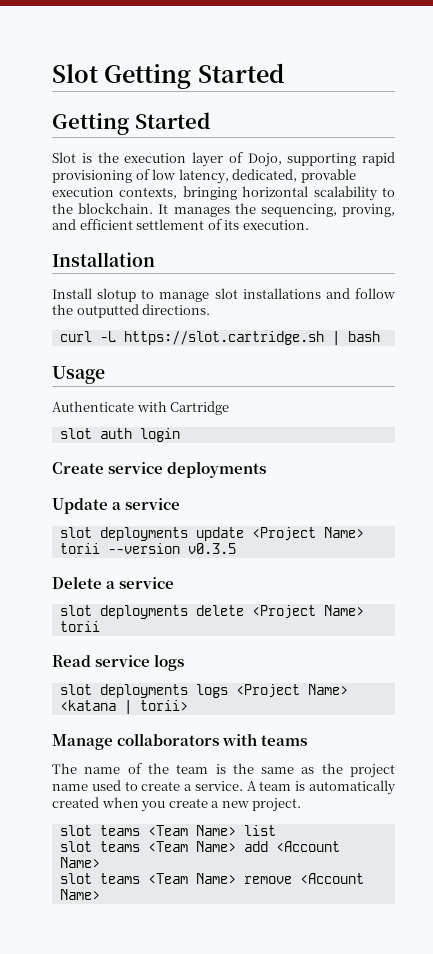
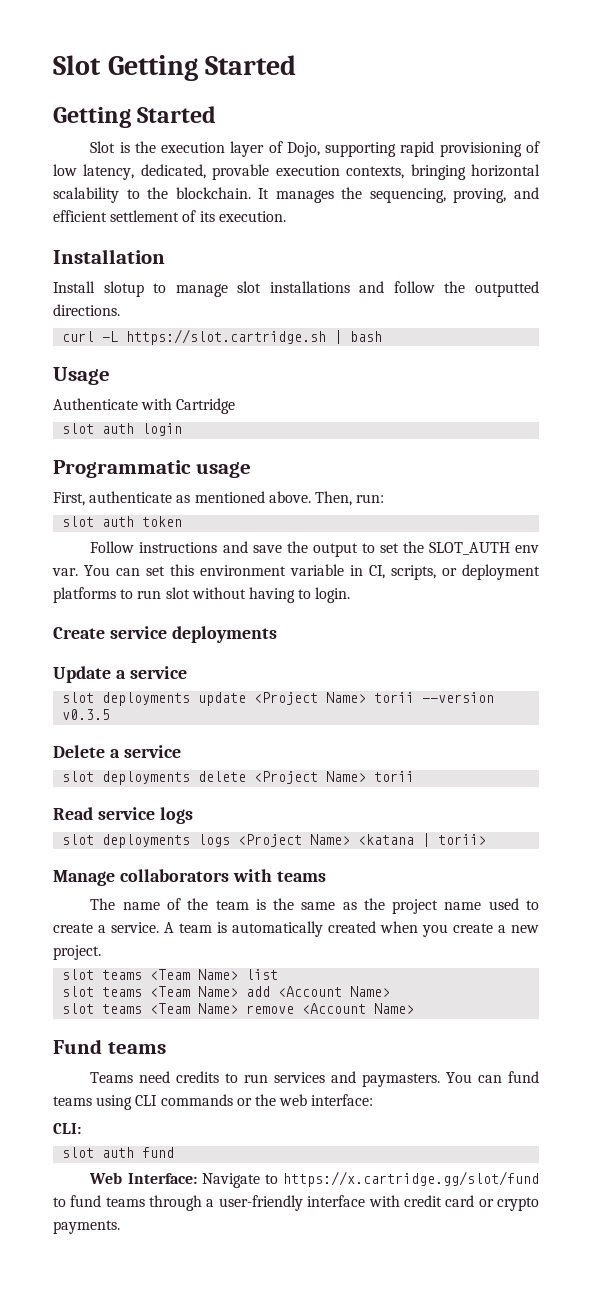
(180, 435) none -> [53,460,251,478] [53,491,385,506] [62,516,183,527] [90,541,539,557] [52,564,540,580] [53,587,351,603] // Programmatic usage // First, authenticate as mentioned above. Then, run: // slot auth token // Follow instructions and save the output to set the SLOT_AUTH env var. You can set this environment variable in CI, scripts, or deployment platforms to run slot without having to login.
(100, 894) none -> [53,1039,166,1054] [90,1071,539,1087] [53,1094,374,1110] [53,1123,81,1134] [62,1147,175,1158] [89,1171,539,1188] [53,1195,539,1211] [53,1220,120,1234] // Fund teams // Teams need credits to run services and paymasters. You can fund teams using CLI commands or the web interface: // CLI: // slot auth fund // Web Interface: Navigate to https://x.cartridge.gg/slot/fund to fund teams through a user-friendly interface with credit card or crypto payments.

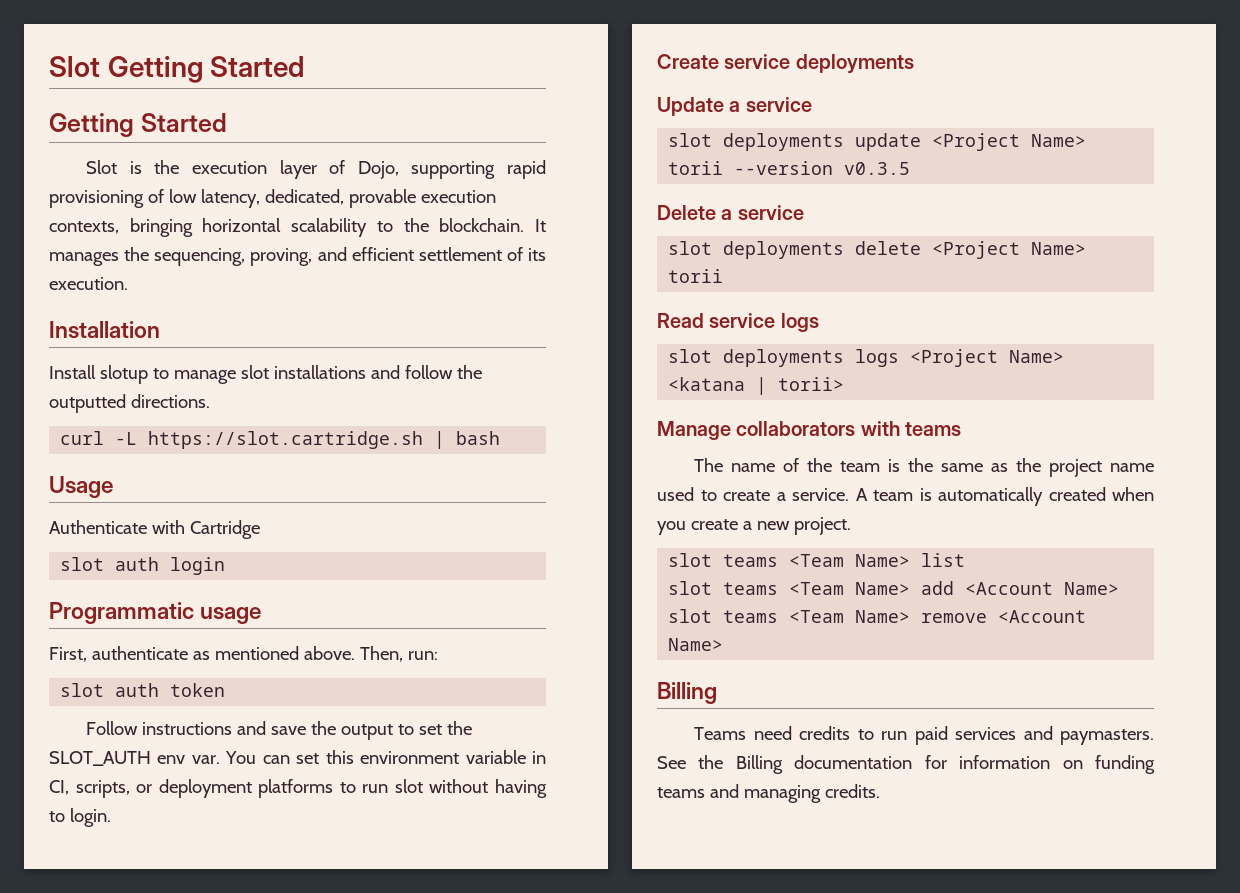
[53,1039,166,1054] Fund teams -> [657,682,717,704] Billing
(269, 1078) none -> [914,726,948,745] paid
[446,1071,539,1083] [53,1094,374,1110] [53,1123,81,1134] [62,1147,175,1158] [89,1171,539,1188] [53,1195,539,1211] [53,1220,120,1234] You can fund teams using CLI commands or the web interface: // CLI: // slot auth fund // Web Interface: Navigate to https://x.cartridge.gg/slot/fund to fund teams through a user-friendly interface with credit card or crypto payments. -> [657,755,1155,774] [657,784,880,803] See the Billing documentation for information on funding teams and managing credits.

